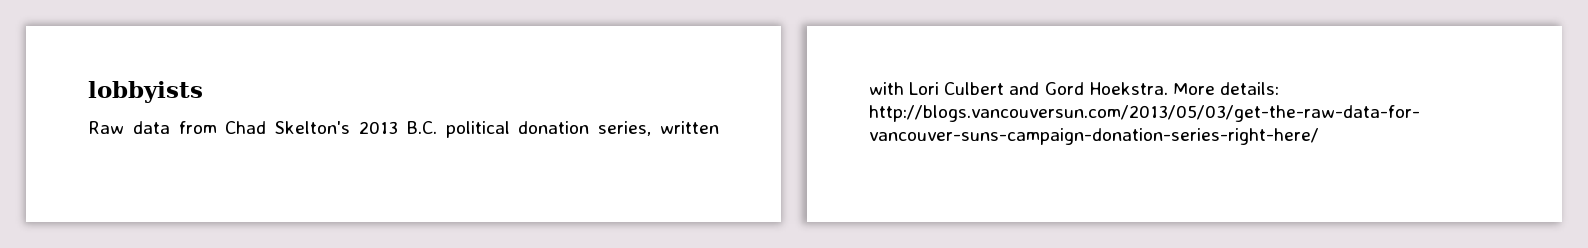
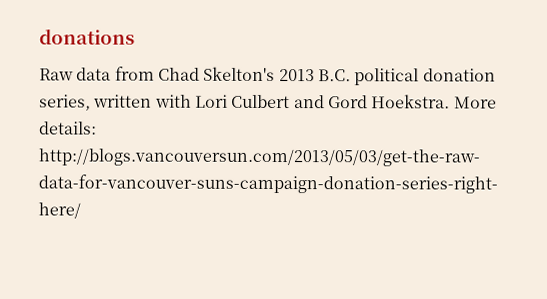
[88,81,203,103] lobbyists -> [39,29,135,45] donations

